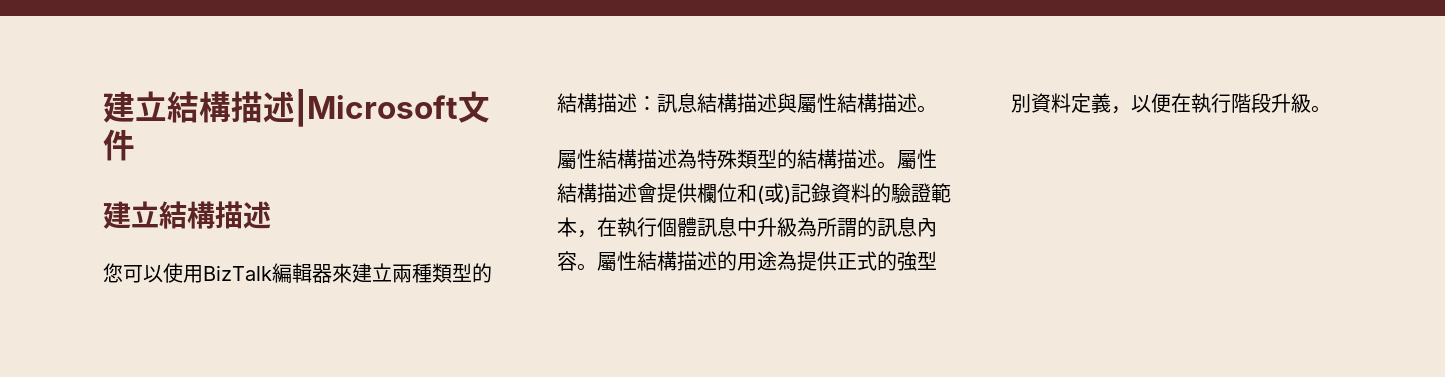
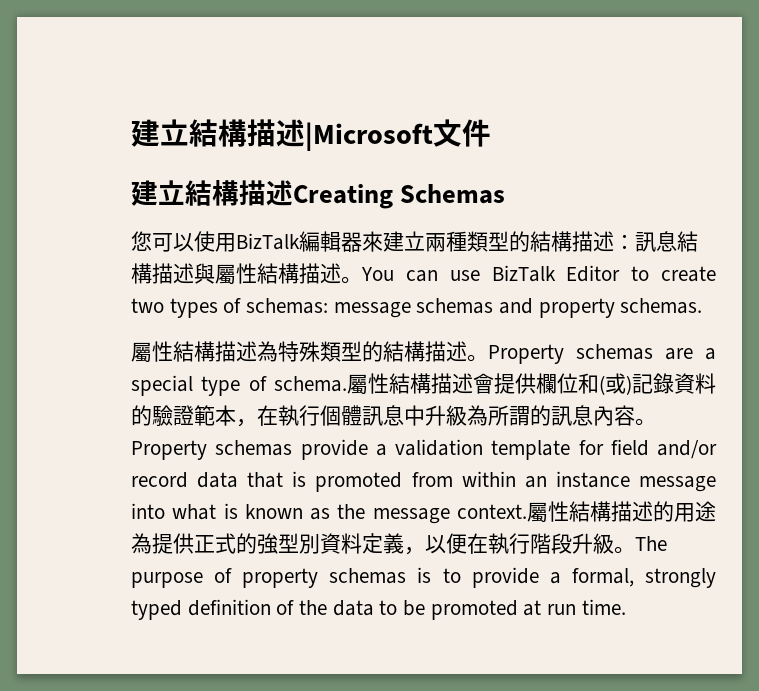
(271, 215) none -> [293,184,506,209] Creating Schemas
(937, 109) none -> [361,265,716,282] [131,298,703,318] You can use BizTalk Editor to create two types of schemas: message schemas and property schemas.
(897, 165) none -> [488,344,716,364] [131,375,347,396] Property schemas are a special type of schema.
(597, 267) none -> [131,439,717,460] [131,471,716,492] [131,503,527,524] Property schemas provide a validation template for field and/or record data that is promoted from within an instance message into what is known as the message context.
(1331, 109) none -> [635,536,667,551] [131,567,716,588] [131,599,626,620] The purpose of property schemas is to provide a formal, strongly typed definition of the data to be promoted at run time.

